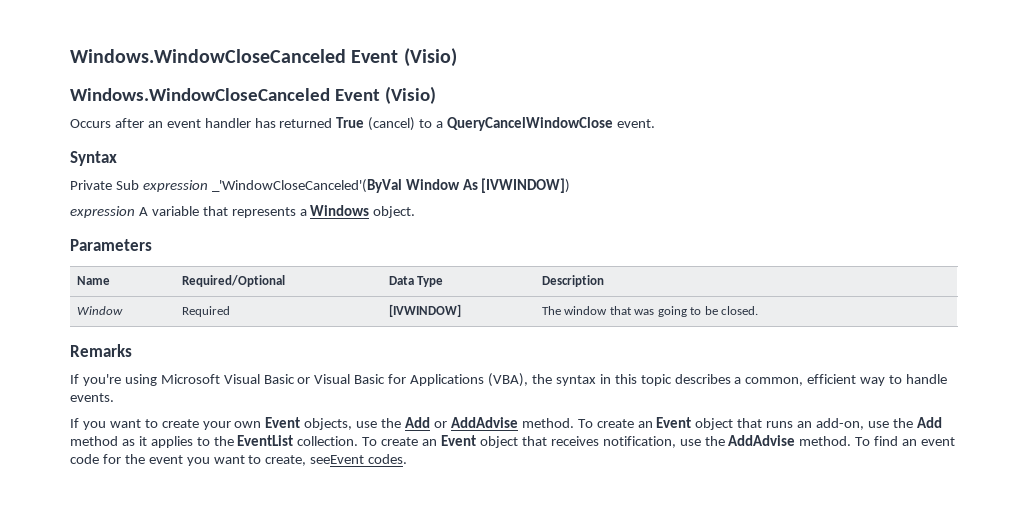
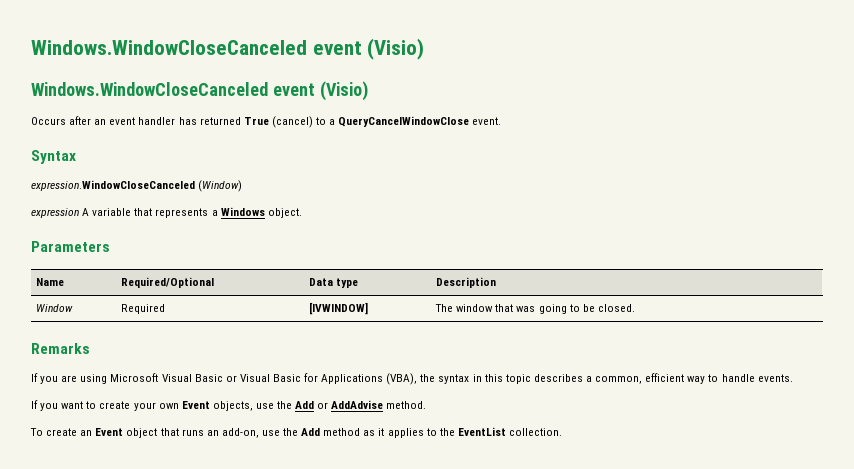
[70,49,399,63] Windows.WindowCloseCanceled Event -> [31,40,362,55] Windows.WindowCloseCanceled event
[334,89,380,101] Event -> [272,83,315,96] event
[70,178,571,193] Private Sub expression _'WindowCloseCanceled'(ByVal Window As [IVWINDOW]) -> [31,180,243,192] expression.WindowCloseCanceled (Window)
[417,276,444,287] Type -> [336,278,359,288] type
[82,374,121,386] you're -> [40,375,78,384] you are
(574, 423) none -> (427, 405) //
[362,435,956,448] [70,454,408,466] To create an Event object that receives notification, use the AddAdvise method. To find an event code for the event you want to create, seeEvent codes. -> (562, 432) none

